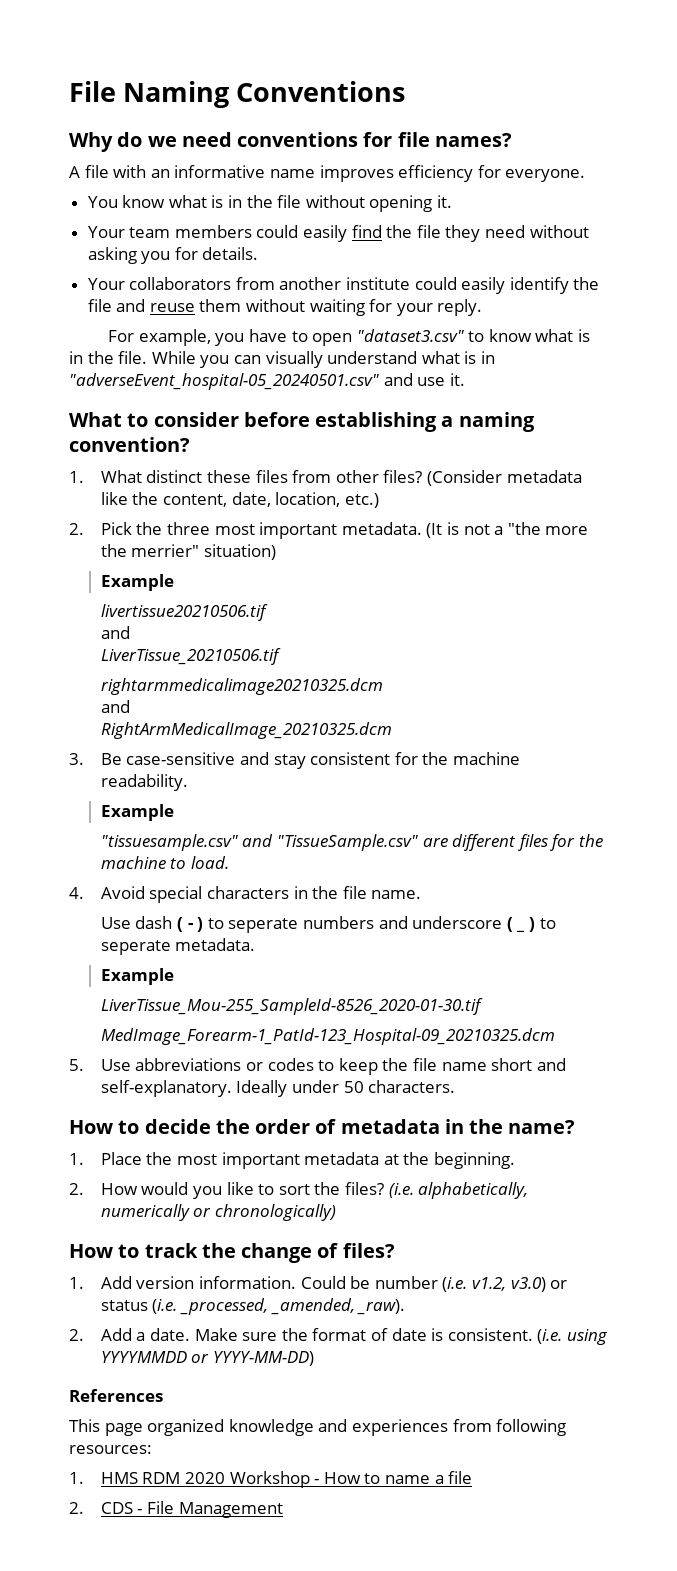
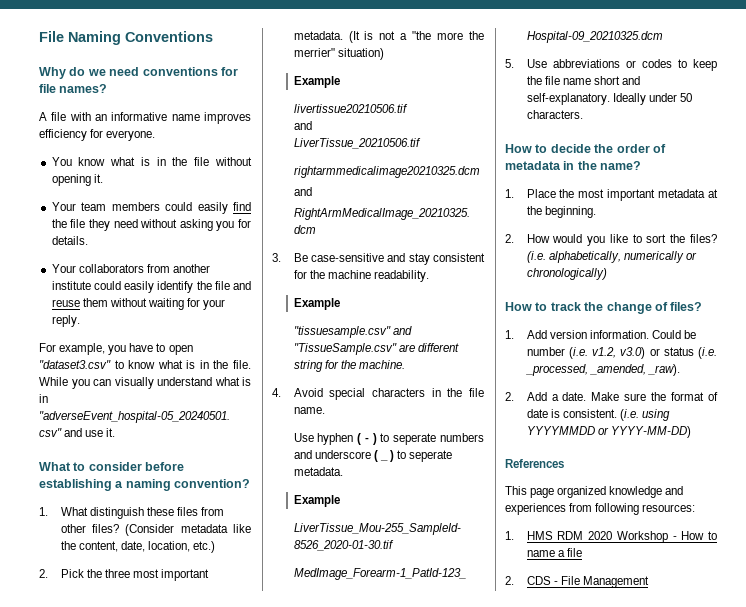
[146,470,203,483] distinct -> [89,507,144,519] distinguish
[517,834,603,851] [100,856,230,869] files for the machine to load. -> [293,360,405,372] string for the machine.
[135,916,173,929] dash -> [317,433,354,445] hyphen

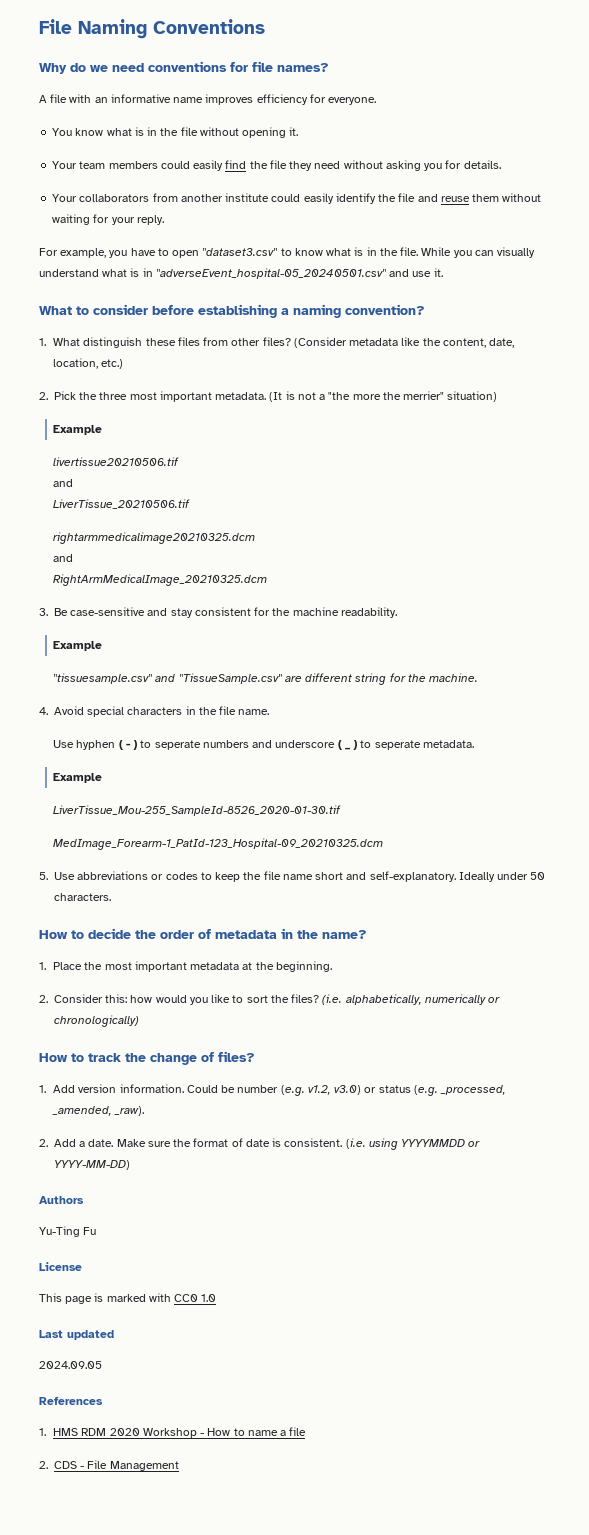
[526,234,550,243] How -> [54,994,153,1003] Consider this: how
[568,347,588,359] (i.e. -> [280,1085,305,1096] (e.g.
[698,347,717,359] (i.e. -> [413,1085,438,1096] (e.g.
[505,459,564,468] [505,486,684,498] [505,503,696,515] References // This page organized knowledge and experiences from following resources: -> [39,1196,84,1204] [39,1226,97,1237] [39,1262,82,1271] [39,1293,217,1304] [39,1330,114,1340] [39,1361,102,1369] [39,1396,103,1405] Authors // Yu-Ting Fu // License // This page is marked with CC0 1.0 // Last updated // 2024.09.05 // References

